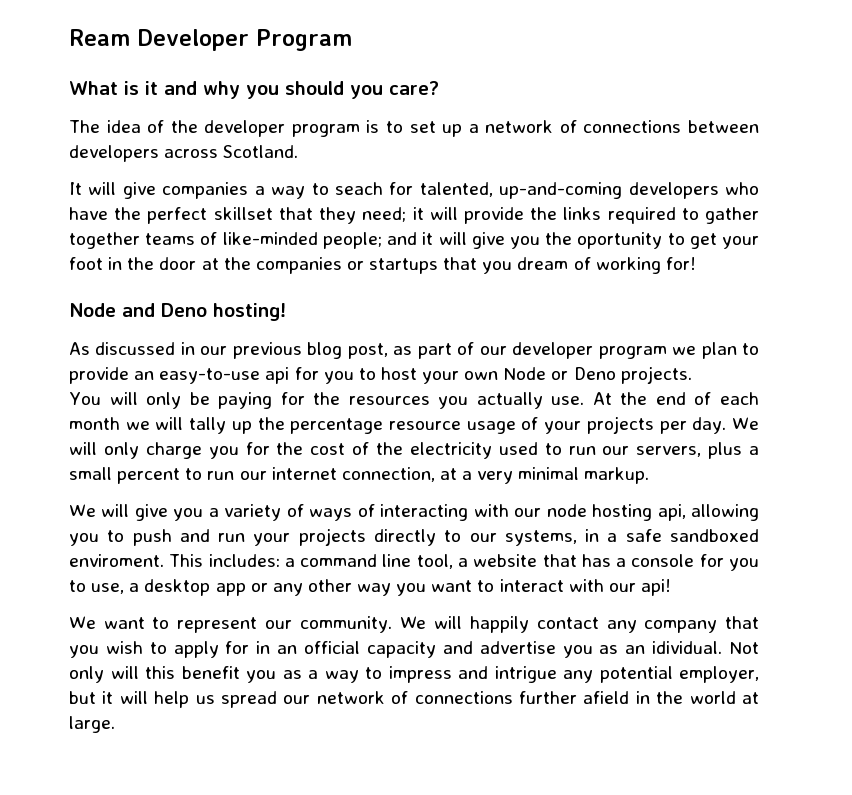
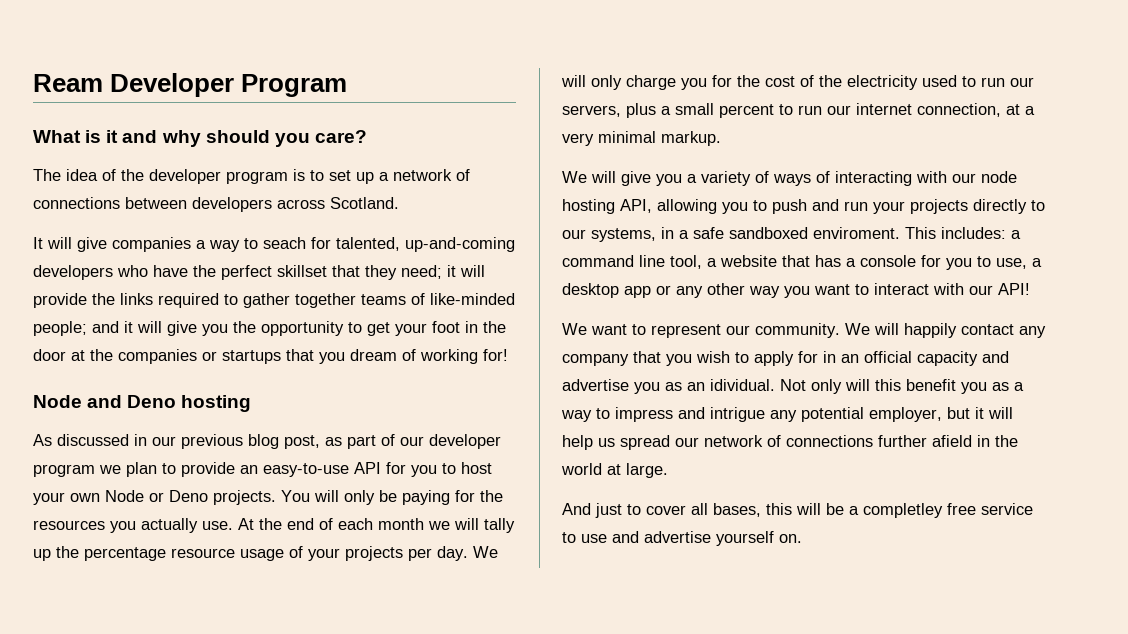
[246,85,279,99] you -> (201, 138) none
[577,232,663,249] oportunity -> [261,321,344,336] opportunity
[213,303,286,321] hosting! -> [181,395,252,412] hosting
[265,367,290,384] api -> [354,462,381,474] API
(692, 375) // -> (276, 497) none
[657,504,686,521] api, -> [620,199,652,213] API,
[640,579,671,596] api! -> [998,283,1030,295] API!
(115, 724) none -> [562,503,1033,518] [562,531,802,546] // And just to cover all bases, this will be a completley free service to use and advertise yourself on.

